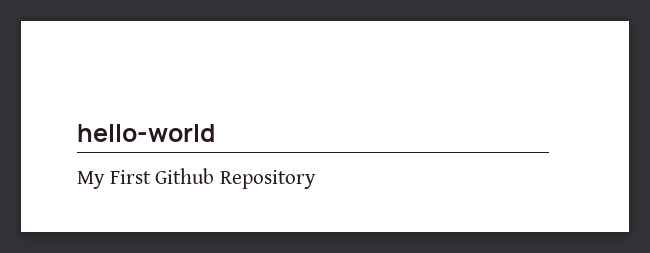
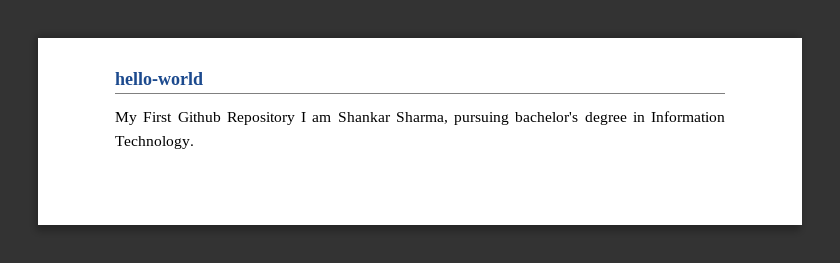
(317, 179) none -> [301,111,725,125] [115,136,194,149] I am Shankar Sharma, pursuing bachelor's degree in Information Technology.

